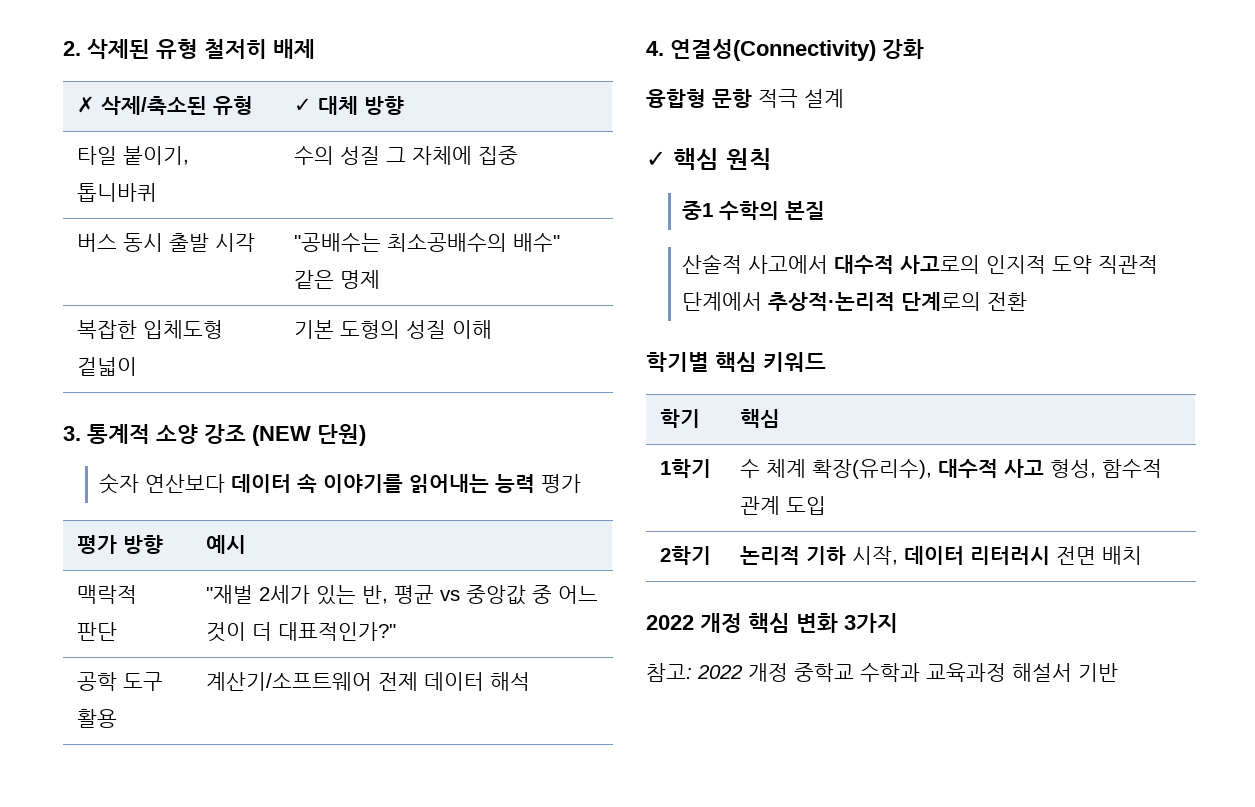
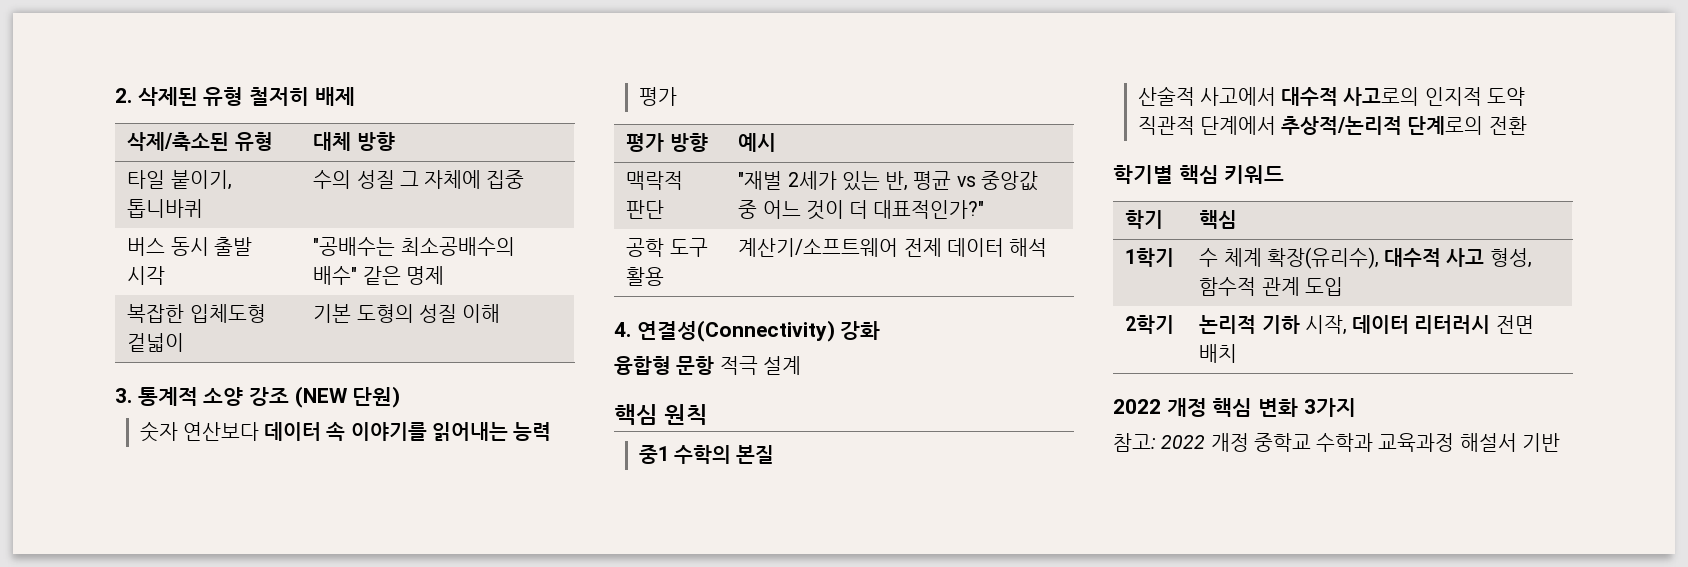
[77,96,96,113] ✗ -> (355, 96) none
[294,98,313,112] ✓ -> (273, 141) none
[646,151,666,167] ✓ -> (801, 365) none
[767,292,895,311] 추상적·논리적 -> [1281,116,1403,135] 추상적/논리적

